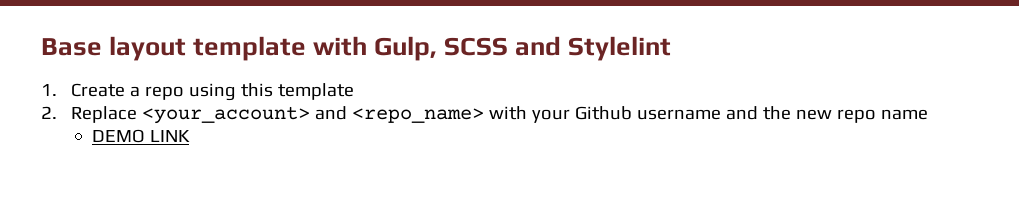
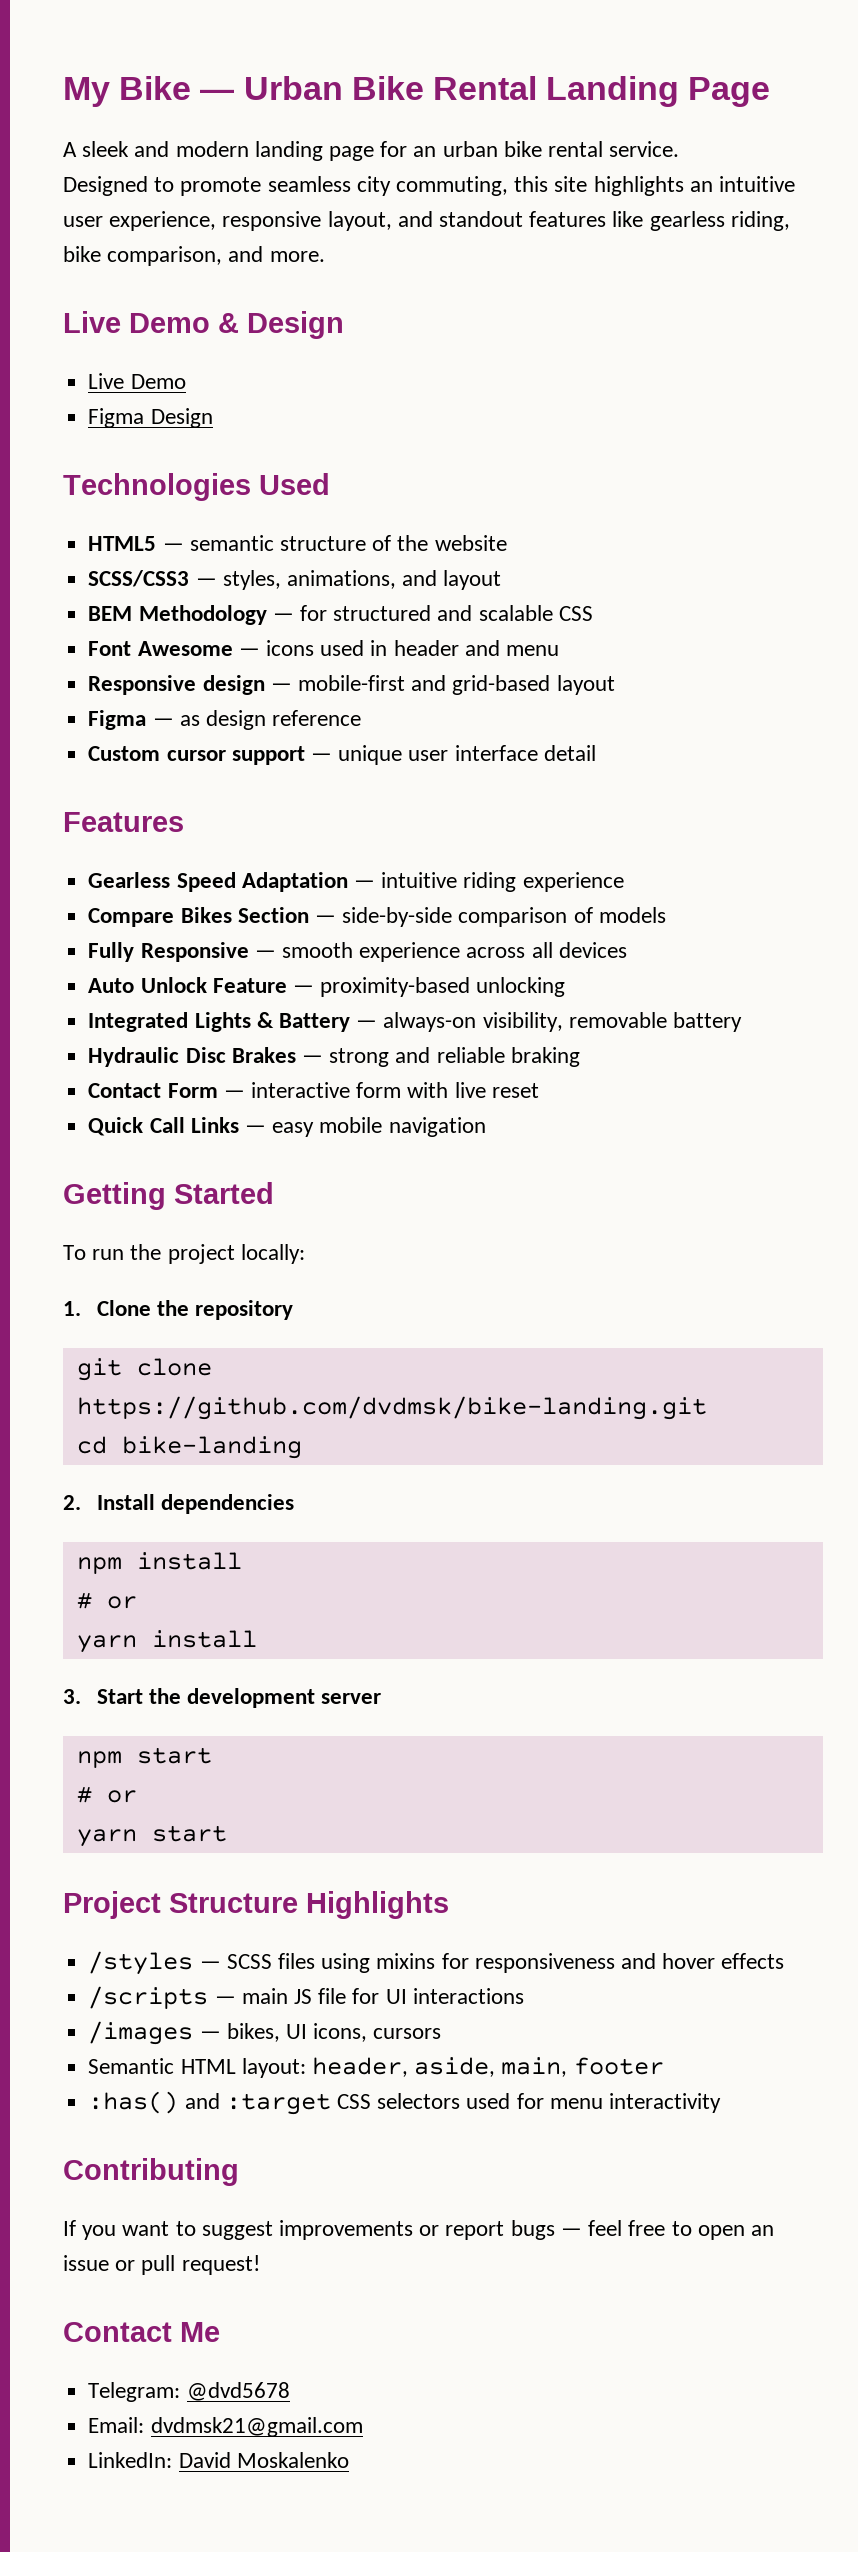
[41,36,672,61] [41,83,355,101] [41,106,929,124] [91,129,190,143] Base layout template with Gulp, SCSS and Stylelint // 1. Create a repo using this template // 2. Replace <your_account> and <repo_name> with your Github username and the new repo name // DEMO LINK -> [63,76,771,107] [63,141,680,161] [63,176,796,196] [63,211,790,231] [63,246,325,266] [63,311,344,339] [88,373,186,389] [88,408,213,428] [63,473,330,501] [88,535,507,551] [88,570,502,590] [88,605,593,625] [88,640,559,656] [88,675,615,695] [88,710,362,730] [88,745,596,765] [63,812,184,832] [88,872,624,892] [88,907,666,927] [88,942,627,962] [88,977,566,997] [88,1012,742,1032] [88,1047,580,1067] [88,1082,539,1098] [88,1117,486,1137] [63,1182,274,1210] [63,1244,305,1264] [63,1300,293,1320] [76,1358,212,1381] [76,1396,707,1420] [76,1436,302,1459] [63,1494,294,1514] [76,1552,242,1574] [76,1592,137,1609] [76,1630,257,1653] [63,1688,382,1708] [76,1747,212,1768] [76,1786,137,1803] [76,1825,227,1847] [63,1891,449,1919] [88,1951,785,1975] [88,1986,524,2009] [88,2021,442,2045] [88,2057,664,2078] [88,2091,721,2115] [63,2158,239,2186] [63,2220,774,2240] [63,2255,260,2275] [63,2322,220,2342] [88,2382,290,2402] [88,2417,363,2437] [88,2452,349,2468] My Bike — Urban Bike Rental Landing Page // A sleek and modern landing page for an urban bike rental service. // Designed to promote seamless city commuting, this site highlights an intuitive user experience, responsive layout, and standout features like gearless riding, bike comparison, and more. // Live Demo & Design // Live Demo // Figma Design // Technologies Used // HTML5 — semantic structure of the website // SCSS/CSS3 — styles, animations, and layout // BEM Methodology — for structured and scalable CSS // Font Awesome — icons used in header and menu // Responsive design — mobile-first and grid-based layout // Figma — as design reference // Custom cursor support — unique user interface detail // Features // Gearless Speed Adaptation — intuitive riding experience // Compare Bikes Section — side-by-side comparison of models // Fully Responsive — smooth experience across all devices // Auto Unlock Feature — proximity-based unlocking // Integrated Lights & Battery — always-on visibility, removable battery // Hydraulic Disc Brakes — strong and reliable braking // Contact Form — interactive form with live reset // Quick Call Links — easy mobile navigation // Getting Started // To run the project locally: // 1. Clone the repository // git clone https://github.com/dvdmsk/bike-landing.git // cd bike-landing // 2. Install dependencies // npm install // # or // yarn install // 3. Start the development server // npm start // # or // yarn start // Project Structure Highlights // /styles — SCSS files using mixins for responsiveness and hover effects // /scripts — main JS file for UI interactions // /images — bikes, UI icons, cursors // Semantic HTML layout: header, aside, main, footer // :has() and :target CSS selectors used for menu interactivity // Contributing // If you want to suggest improvements or report bugs — feel free to open an issue or pull request! // Contact Me // Telegram: @dvd5678 // Email: dvdmsk21@gmail.com // LinkedIn: David Moskalenko

